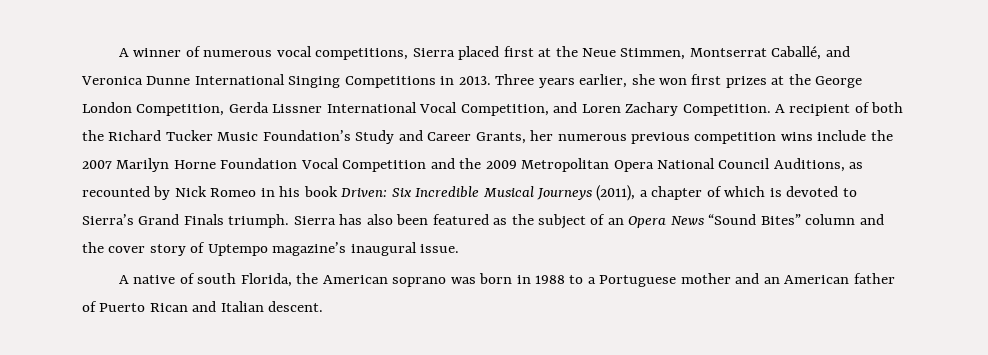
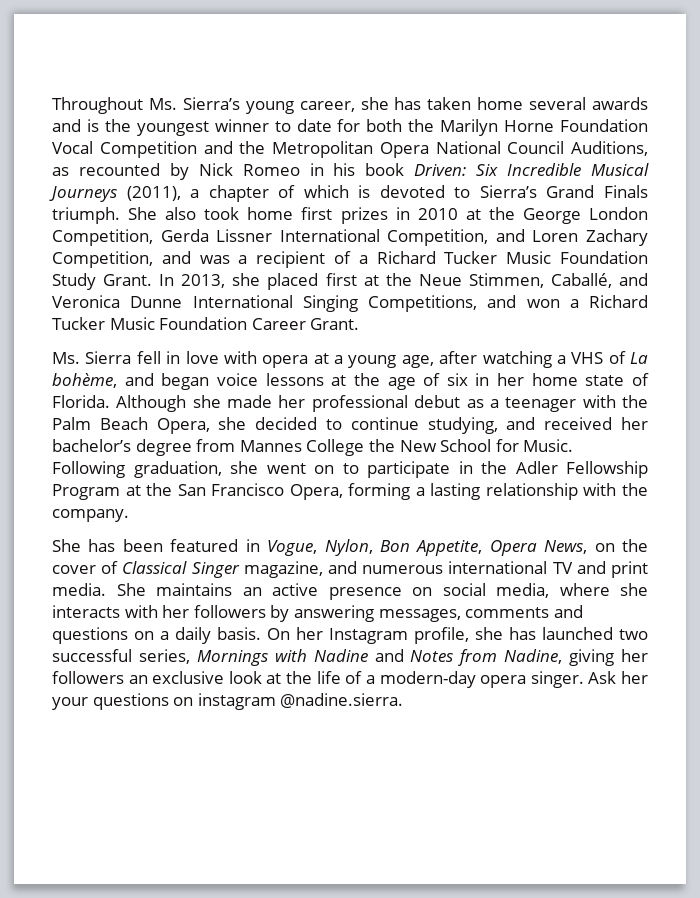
[119,46,850,60] [81,74,863,88] [82,102,904,116] [82,130,893,144] [82,160,112,169] A winner of numerous vocal competitions, Sierra placed first at the Neue Stimmen, Montserrat Caballé, and Veronica Dunne International Singing Competitions in 2013. Three years earlier, she won first prizes at the George London Competition, Gerda Lissner International Vocal Competition, and Loren Zachary Competition. A recipient of both the Richard Tucker Music Foundation’s Study and Career Grants, her numerous previous competition wins include the 2007 -> [52,97,648,114] [52,119,435,136] Throughout Ms. Sierra’s young career, she has taken home several awards and is the youngest winner to date for both the
[485,160,517,169] 2009 -> (266, 147) none
[293,214,884,229] [82,242,460,256] [119,273,895,287] [82,301,324,312] Sierra has also been featured as the subject of an Opera News “Sound Bites” column and the cover story of Uptempo magazine’s inaugural issue. // A native of south Florida, the American soprano was born in 1988 to a Portuguese mother and an American father of Puerto Rican and Italian descent. -> [128,207,648,224] [52,229,648,246] [52,251,648,268] [52,273,648,290] [52,295,648,312] [52,317,360,330] [52,351,648,368] [52,373,650,390] [52,395,649,412] [52,417,648,434] [52,439,574,456] [52,461,648,478] [52,483,648,500] [52,509,129,522] [52,539,648,556] [52,561,648,578] [52,583,648,600] [52,605,583,622] [52,627,648,644] [52,649,648,666] [52,671,648,688] [52,693,404,710] She also took home first prizes in 2010 at the George London Competition, Gerda Lissner International Competition, and Loren Zachary Competition, and was a recipient of a Richard Tucker Music Foundation Study Grant. In 2013, she placed first at the Neue Stimmen, Caballé, and Veronica Dunne International Singing Competitions, and won a Richard Tucker Music Foundation Career Grant. // Ms. Sierra fell in love with opera at a young age, after watching a VHS of La bohème, and began voice lessons at the age of six in her home state of Florida. Although she made her professional debut as a teenager with the Palm Beach Opera, she decided to continue studying, and received her bachelor’s degree from Mannes College the New School for Music. Following graduation, she went on to participate in the Adler Fellowship Program at the San Francisco Opera, forming a lasting relationship with the company. // She has been featured in Vogue, Nylon, Bon Appetite, Opera News, on the cover of Classical Singer magazine, and numerous international TV and print media. She maintains an active presence on social media, where she interacts with her followers by answering messages, comments and questions on a daily basis. On her Instagram profile, she has launched two successful series, Mornings with Nadine and Notes from Nadine, giving her followers an exclusive look at the life of a modern-day opera singer. Ask her your questions on instagram @nadine.sierra.

